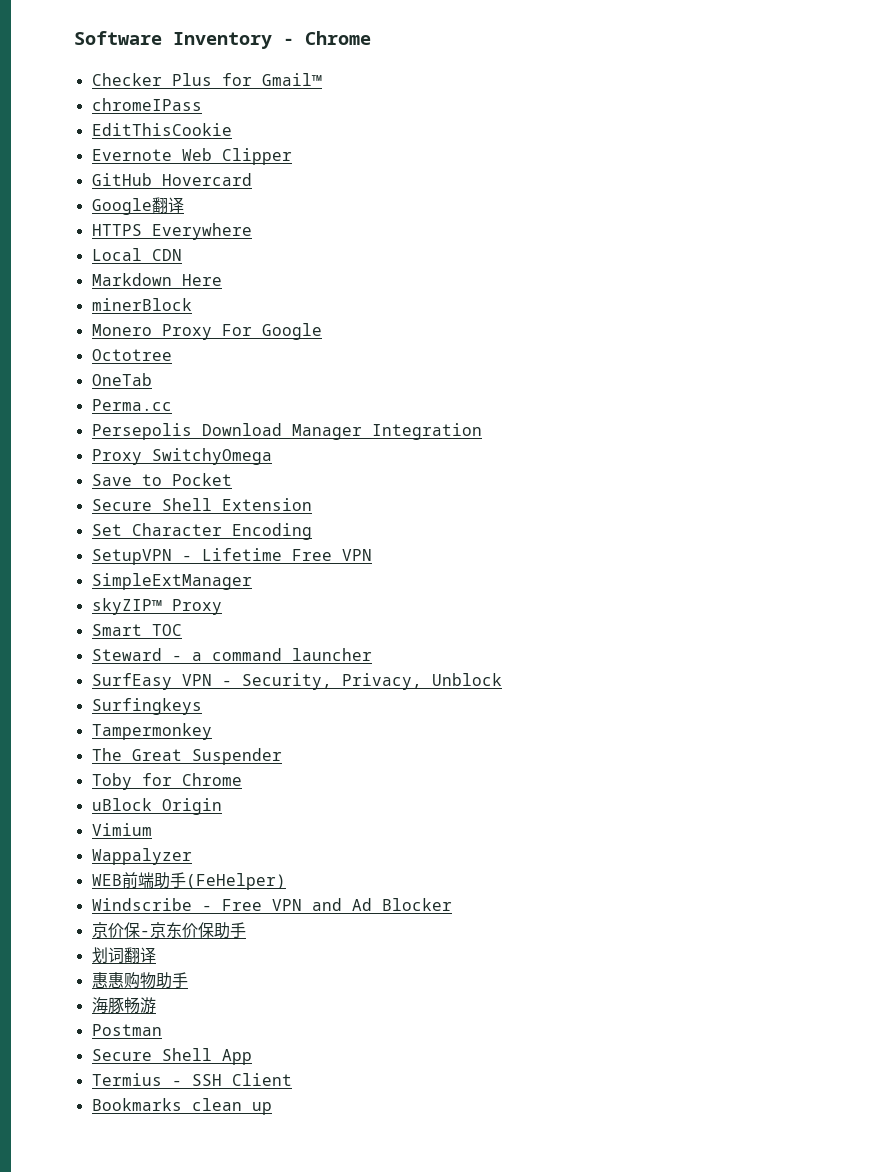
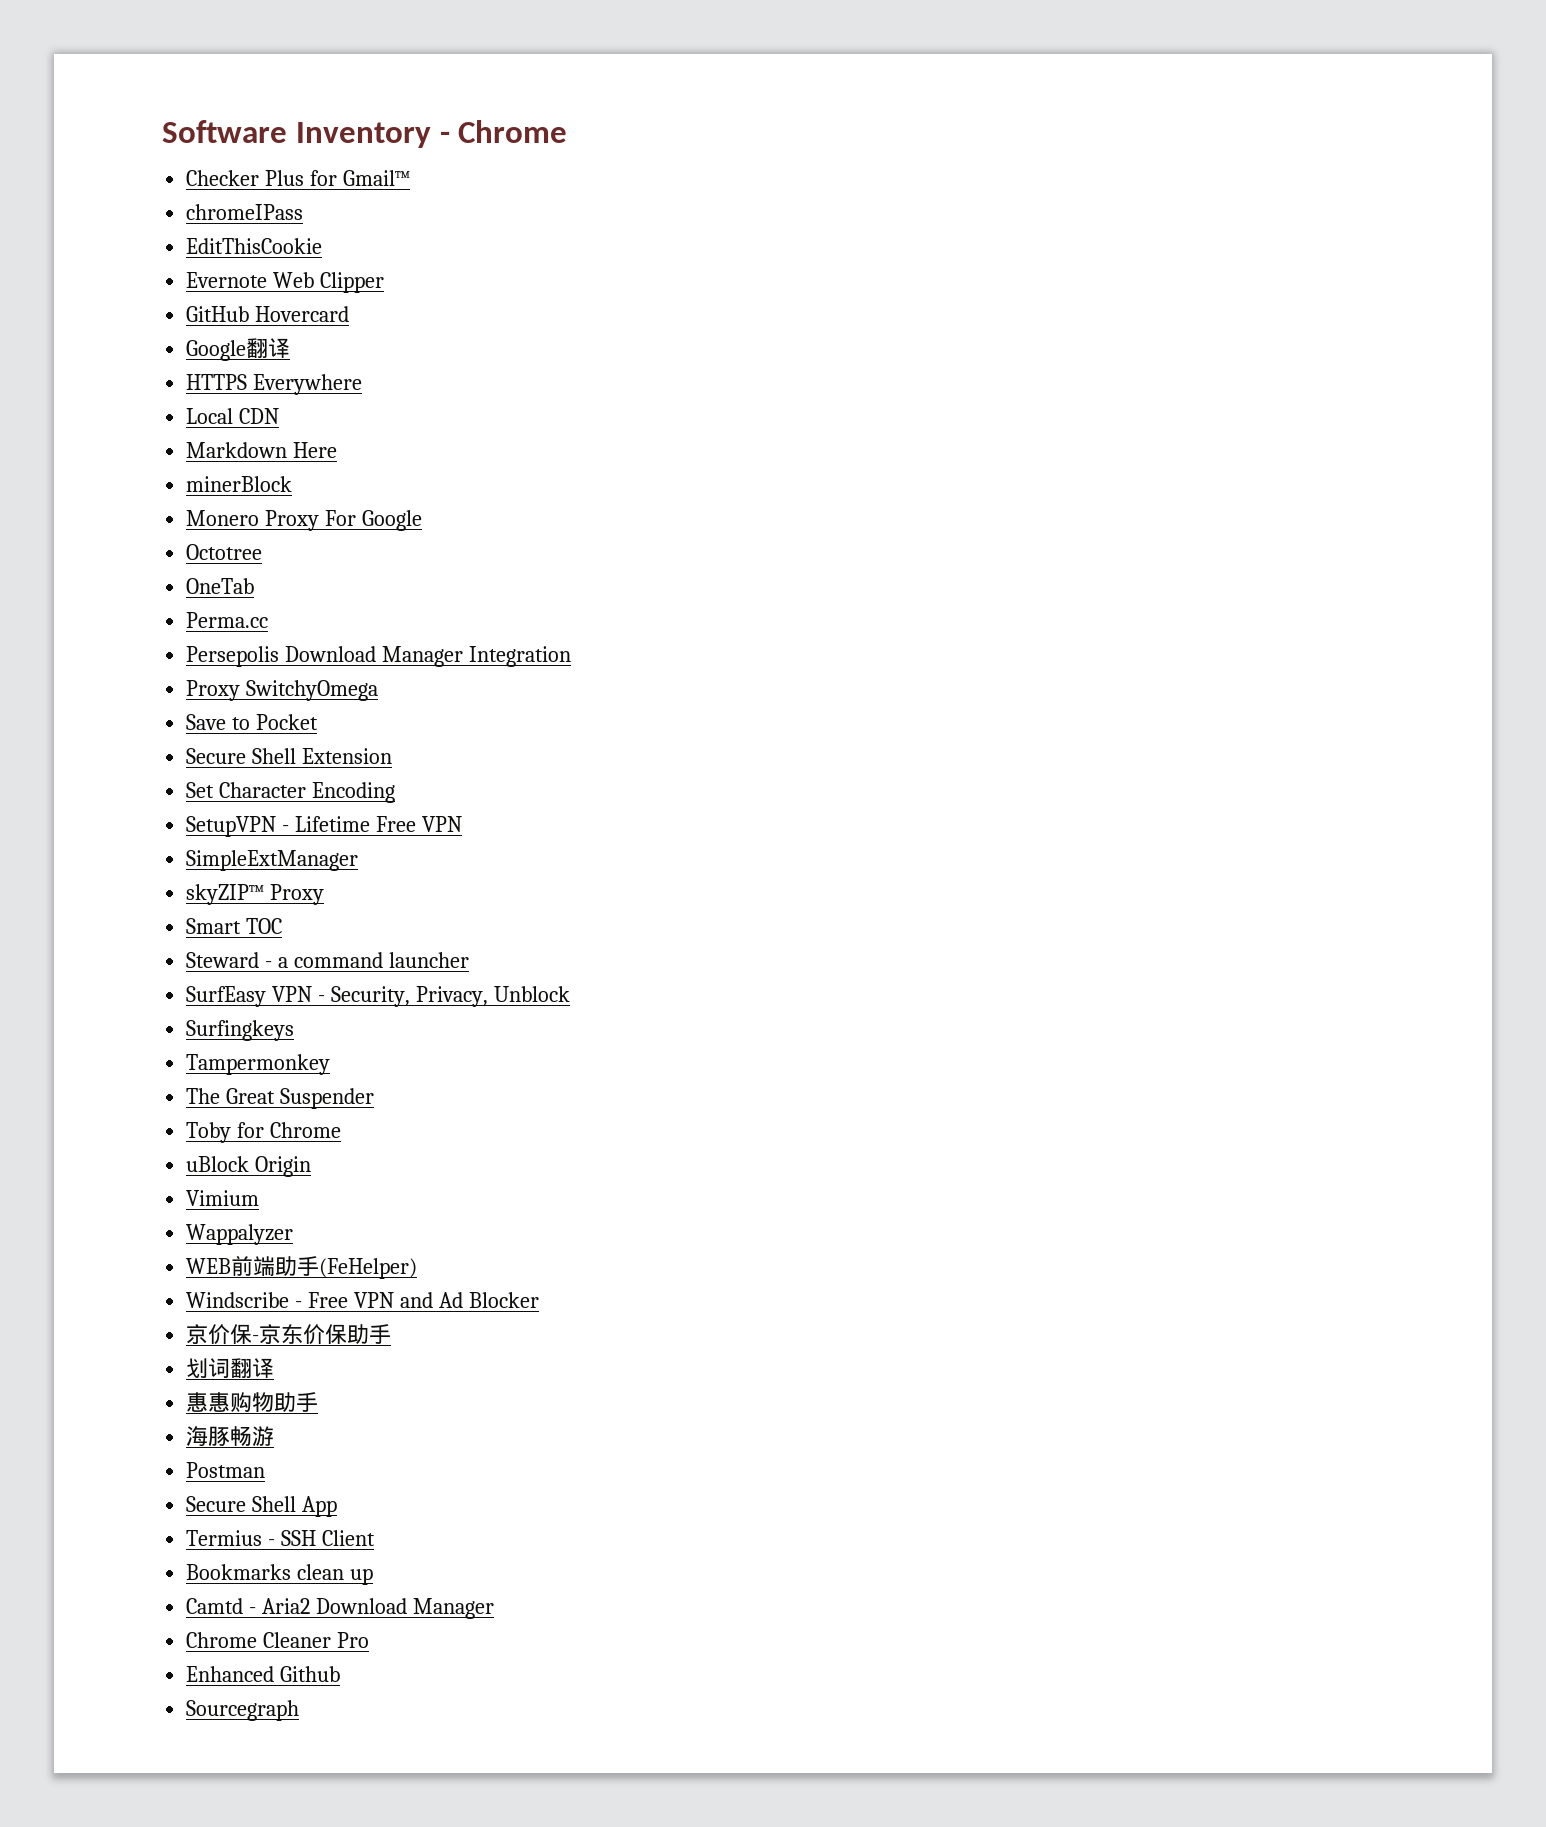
(272, 1108) none -> [186,1598,494,1619] [186,1632,370,1648] [186,1666,341,1682] [186,1700,300,1721] // Camtd - Aria2 Download Manager // Chrome Cleaner Pro // Enhanced Github // Sourcegraph

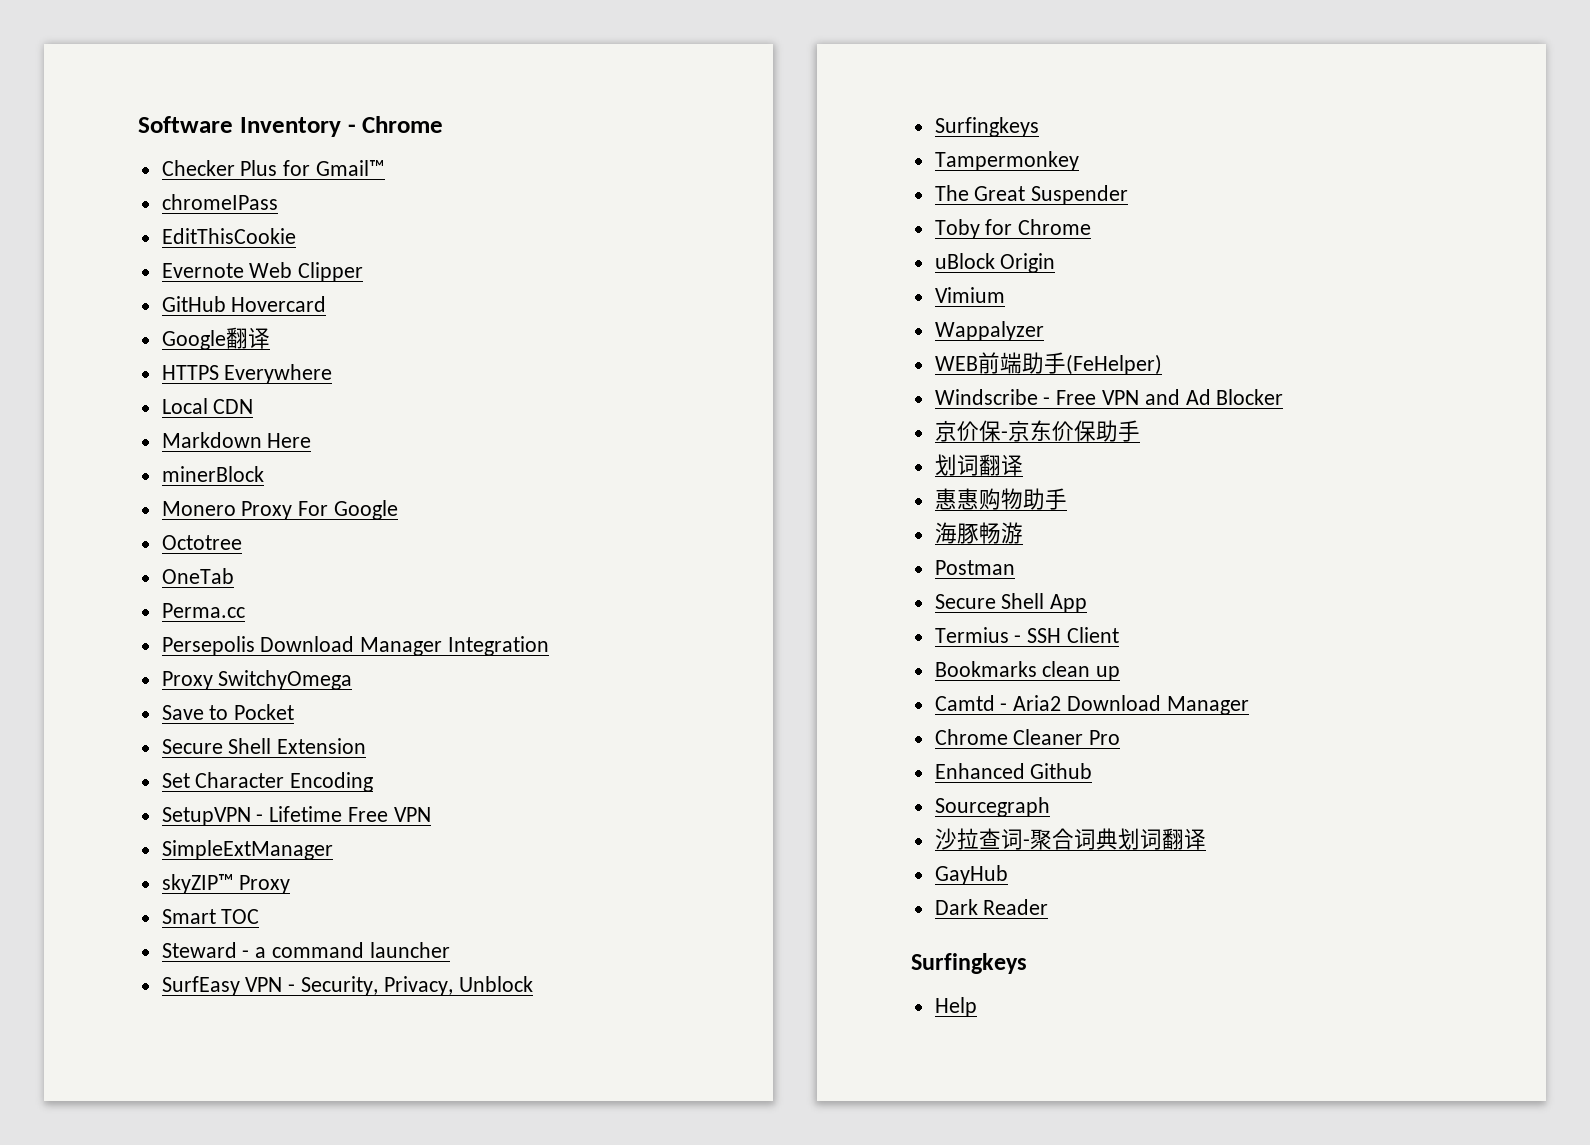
(300, 1710) none -> [934,828,1206,850] [934,865,1008,885] [934,899,1049,915] [911,953,1027,974] [934,997,977,1017] // 沙拉查词-聚合词典划词翻译 // GayHub // Dark Reader // Surfingkeys // Help

